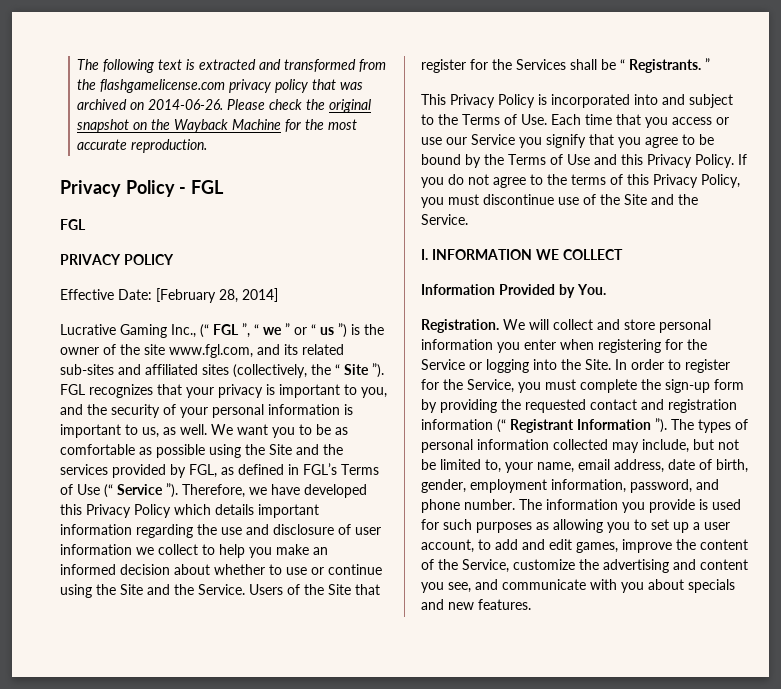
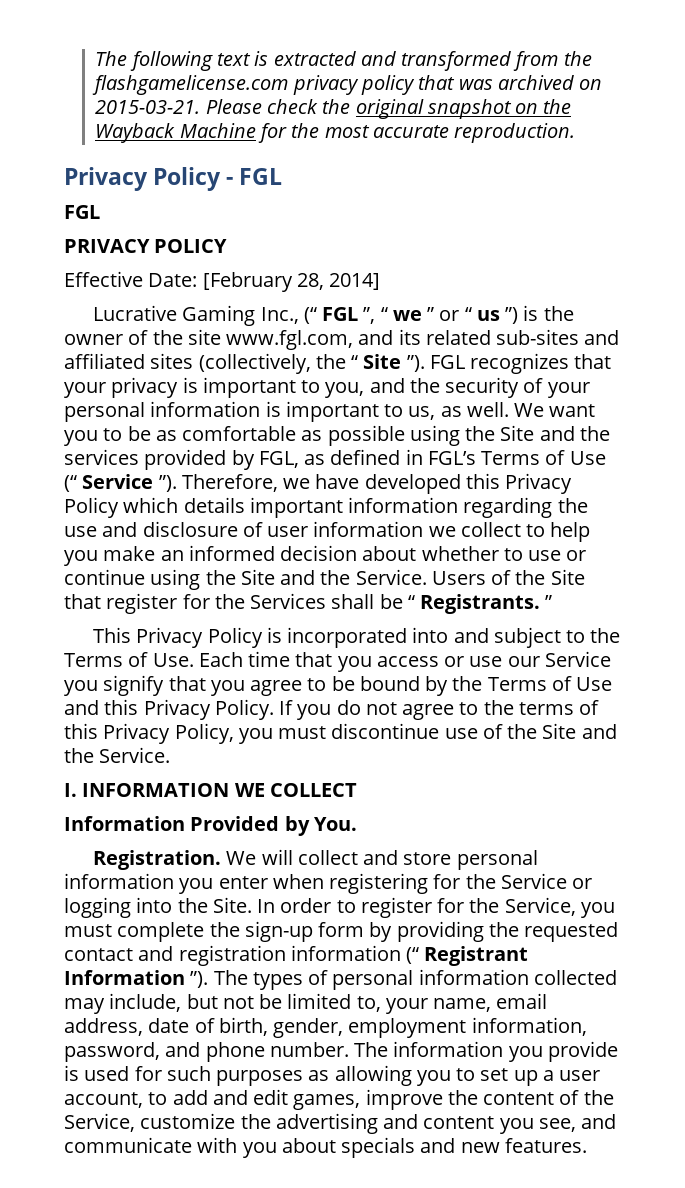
[148,99,224,110] 2014-06-26. -> [95,100,201,114] 2015-03-21.

